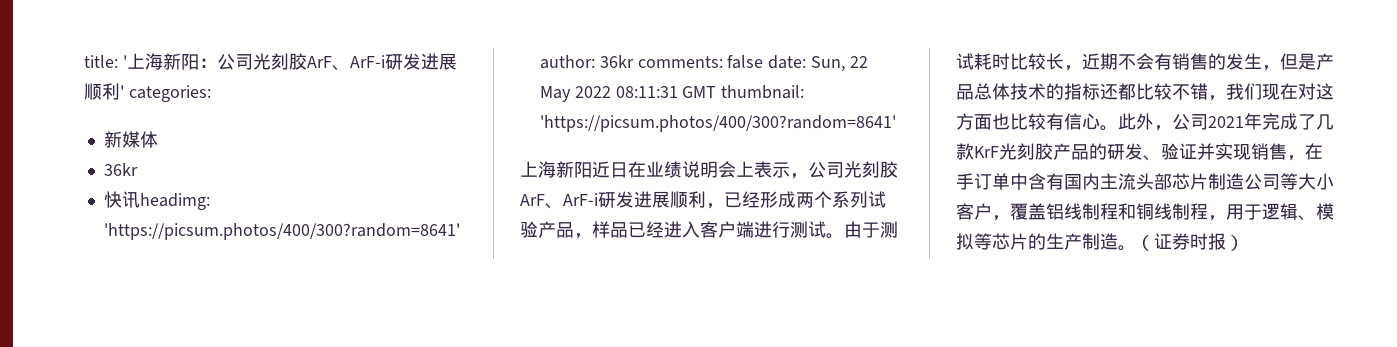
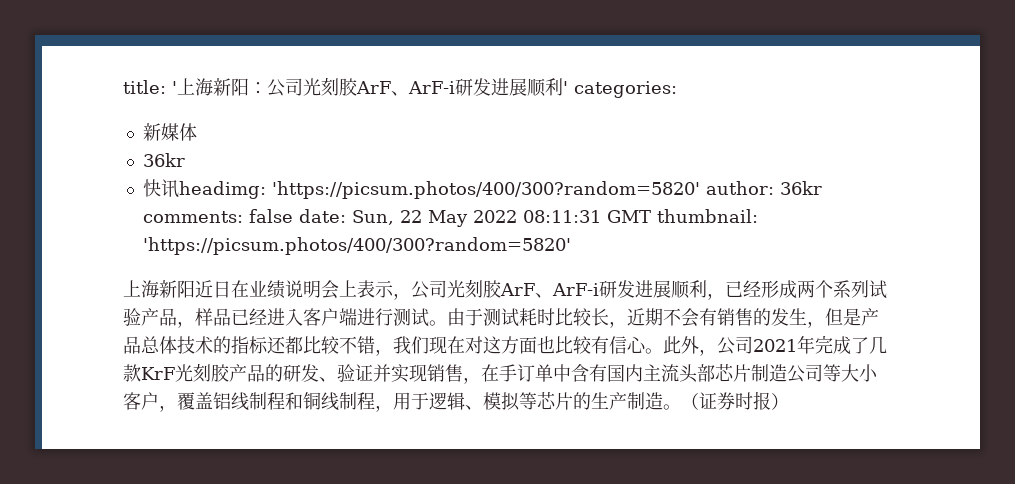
[103,223,460,240] 'https://picsum.photos/400/300?random=8641' -> [271,181,700,199] 'https://picsum.photos/400/300?random=5820'
[539,115,896,132] 'https://picsum.photos/400/300?random=8641' -> [142,237,571,255] 'https://picsum.photos/400/300?random=5820'

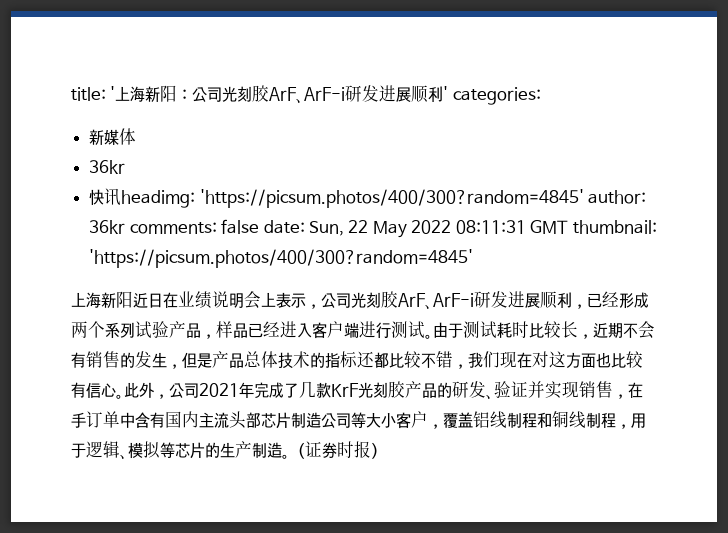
[271,181,700,199] 'https://picsum.photos/400/300?random=5820' -> [199,189,584,208] 'https://picsum.photos/400/300?random=4845'
[142,237,571,255] 'https://picsum.photos/400/300?random=5820' -> [89,249,474,268] 'https://picsum.photos/400/300?random=4845'

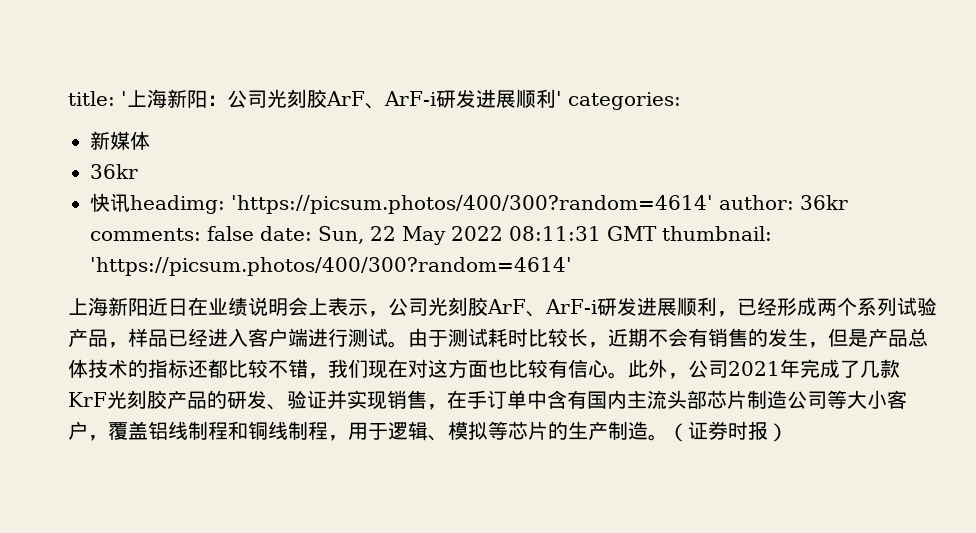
[199,189,584,208] 'https://picsum.photos/400/300?random=4845' -> [231,195,713,214] 'https://picsum.photos/400/300?random=4614'
[89,249,474,268] 'https://picsum.photos/400/300?random=4845' -> [90,257,572,276] 'https://picsum.photos/400/300?random=4614'

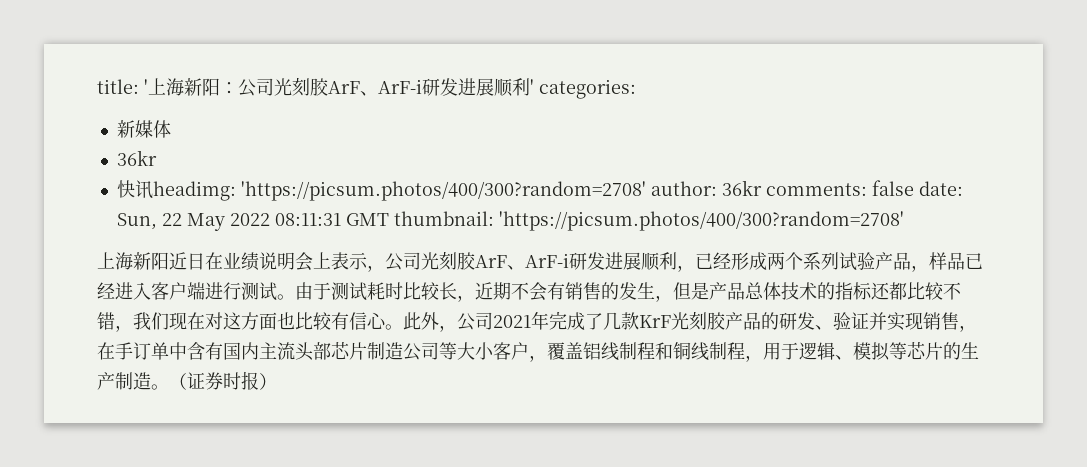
[231,195,713,214] 'https://picsum.photos/400/300?random=4614' -> [240,181,646,201] 'https://picsum.photos/400/300?random=2708'
[90,257,572,276] 'https://picsum.photos/400/300?random=4614' -> [498,211,904,231] 'https://picsum.photos/400/300?random=2708'

